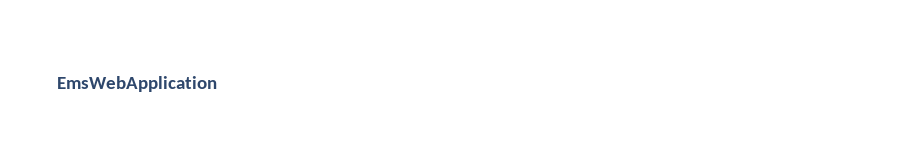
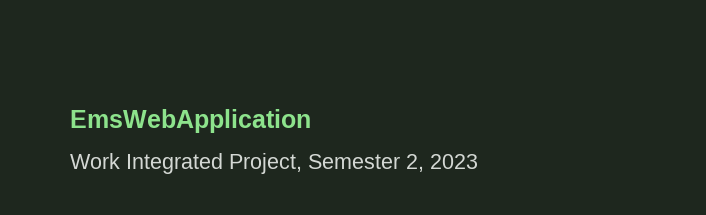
(217, 84) none -> [70,153,478,174] // Work Integrated Project, Semester 2, 2023

